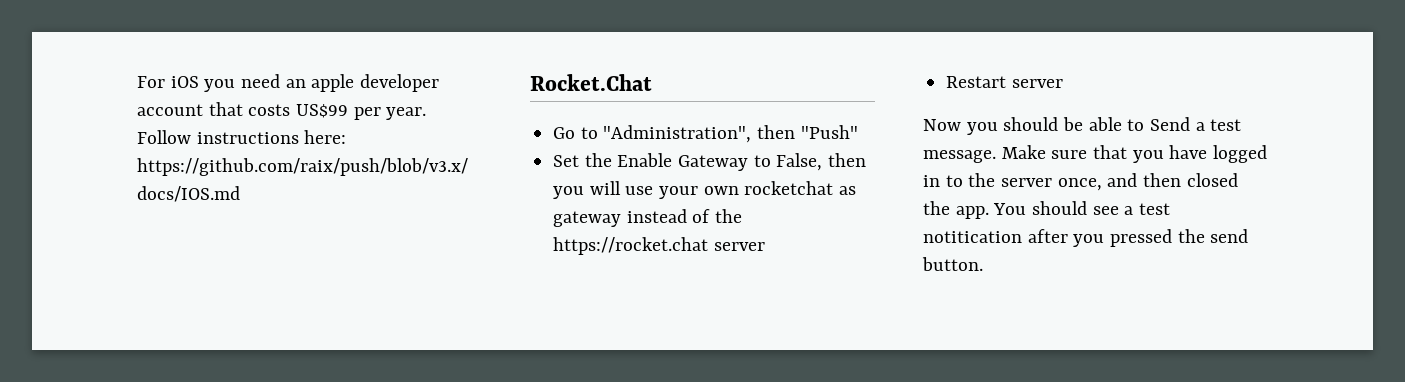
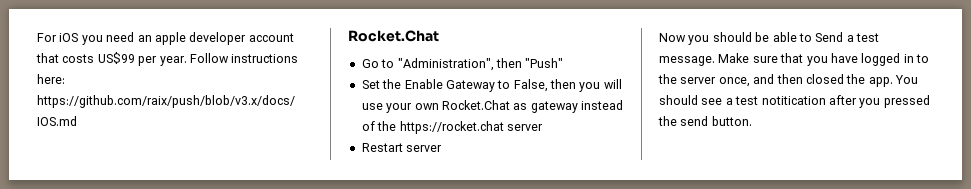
[744,181,834,195] rocketchat -> [441,100,510,110] Rocket.Chat

